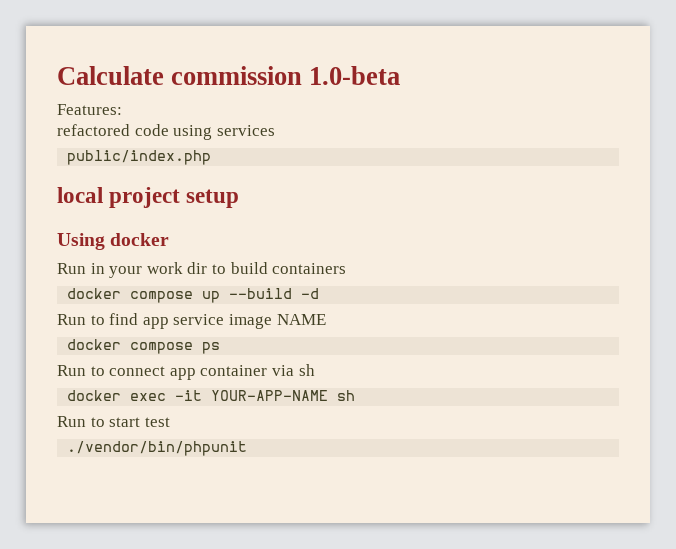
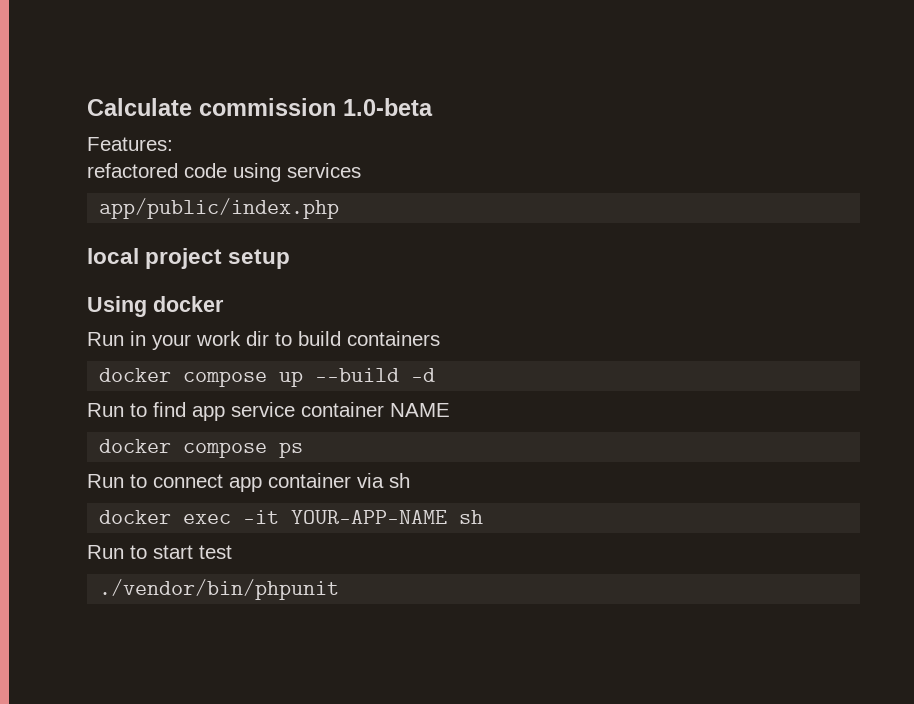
[67,150,212,165] public/index.php -> [99,198,340,219] app/public/index.php
[228,314,272,329] image -> [301,402,384,417] container

